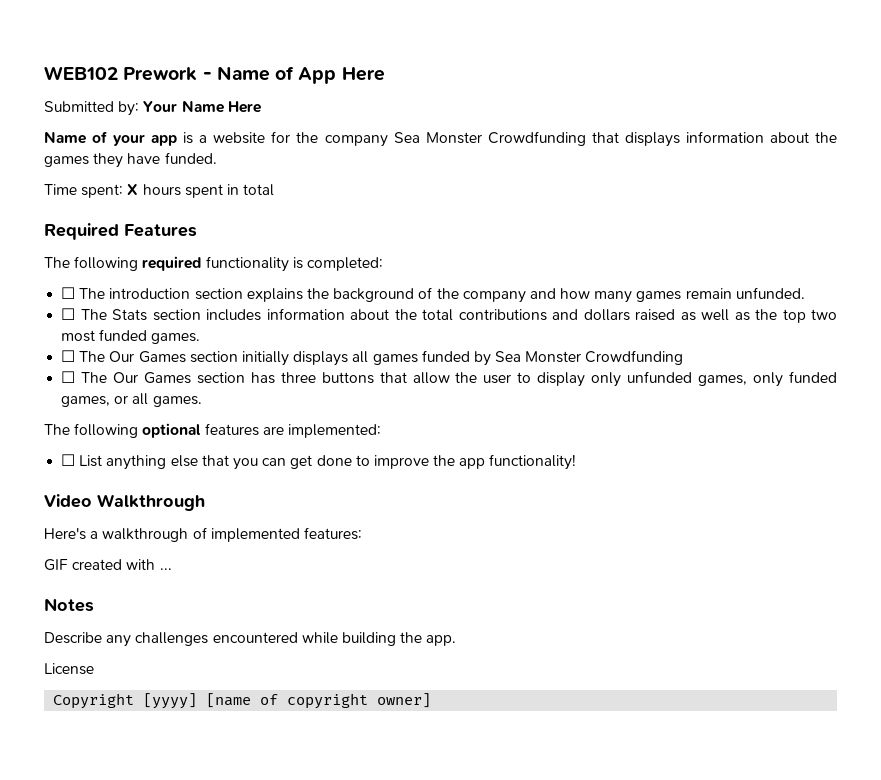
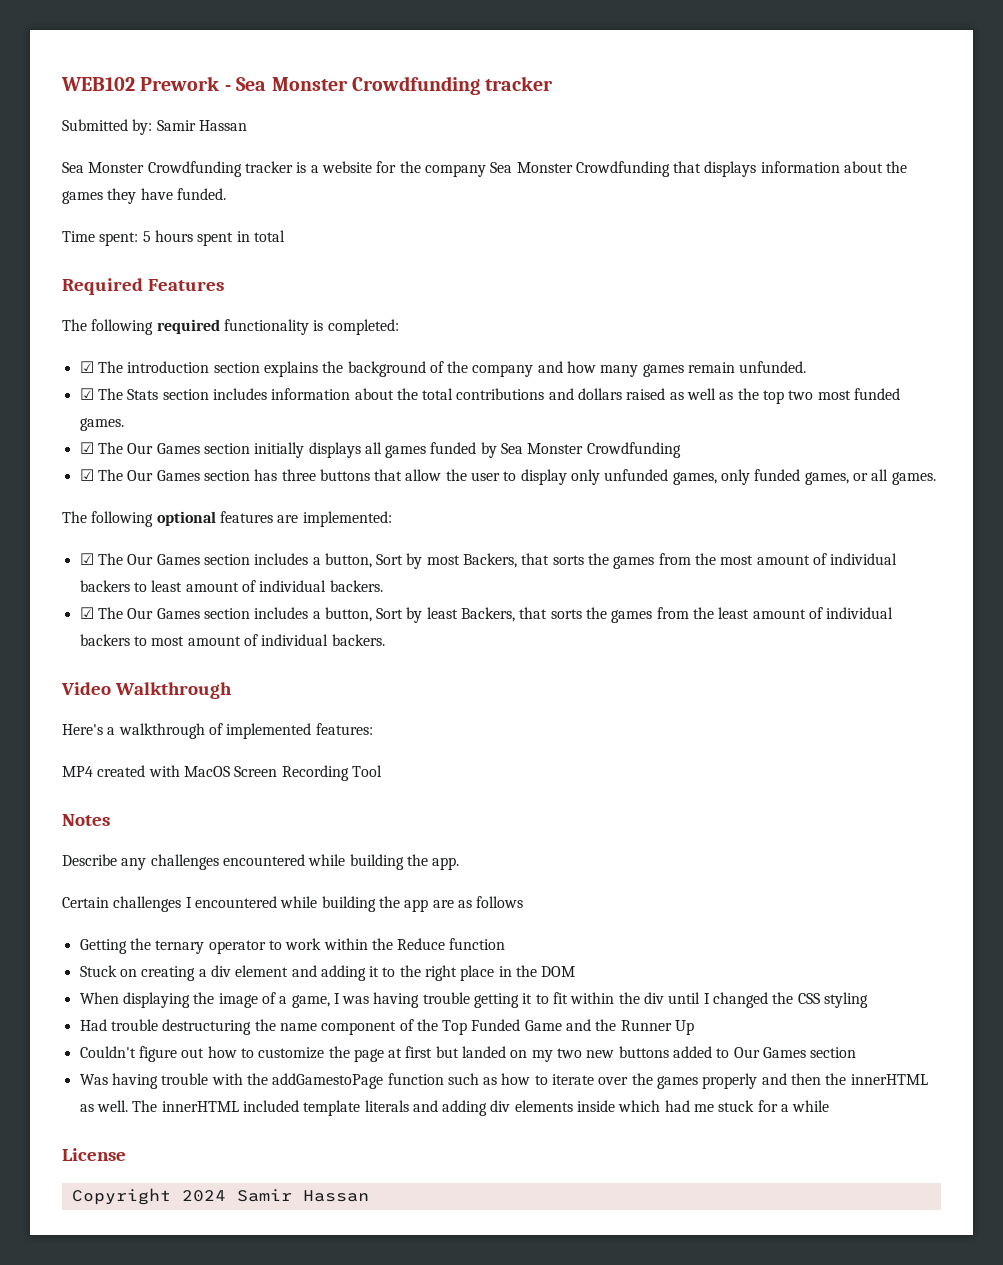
[216,66,385,84] [44,101,261,116] [44,131,178,146] Name of App Here // Submitted by: Your Name Here // Name of your app -> [236,76,554,95] [62,119,247,135] [62,161,293,177] Sea Monster Crowdfunding tracker // Submitted by: Samir Hassan // Sea Monster Crowdfunding tracker
[127,184,139,195] X -> [142,231,151,242] 5
[61,287,76,299] ☐ -> [79,361,94,373] ☑
[61,308,76,320] ☐ -> [79,388,94,400] ☑
[61,350,76,362] ☐ -> [79,442,94,454] ☑
[61,371,76,383] ☐ -> [79,469,94,481] ☑
[61,454,577,470] ☐ List anything else that you can get done to improve the app functionality! -> [79,553,898,569] [79,580,383,592] [79,607,894,623] [79,634,385,646] ☑ The Our Games section includes a button, Sort by most Backers, that sorts the games from the most amount of individual backers to least amount of individual backers. // ☑ The Our Games section includes a button, Sort by least Backers, that sorts the games from the least amount of individual backers to most amount of individual backers.
[44,559,68,571] GIF -> [62,766,93,777] MP4
[159,568,172,570] ... -> [183,765,382,781] MacOS Screen Recording Tool
[44,663,94,675] [53,693,432,709] License // Copyright [yyyy] [name of copyright owner] -> [62,896,524,912] [79,938,506,954] [79,965,576,981] [79,992,868,1008] [79,1019,695,1035] [79,1046,857,1062] [79,1073,928,1089] [79,1100,830,1116] [62,1148,126,1161] [71,1188,369,1205] Certain challenges I encountered while building the app are as follows // Getting the ternary operator to work within the Reduce function // Stuck on creating a div element and adding it to the right place in the DOM // When displaying the image of a game, I was having trouble getting it to fit within the div until I changed the CSS styling // Had trouble destructuring the name component of the Top Funded Game and the Runner Up // Couldn't figure out how to customize the page at first but landed on my two new buttons added to Our Games section // Was having trouble with the addGamestoPage function such as how to iterate over the games properly and then the innerHTML as well. The innerHTML included template literals and adding div elements inside which had me stuck for a while // License // Copyright 2024 Samir Hassan

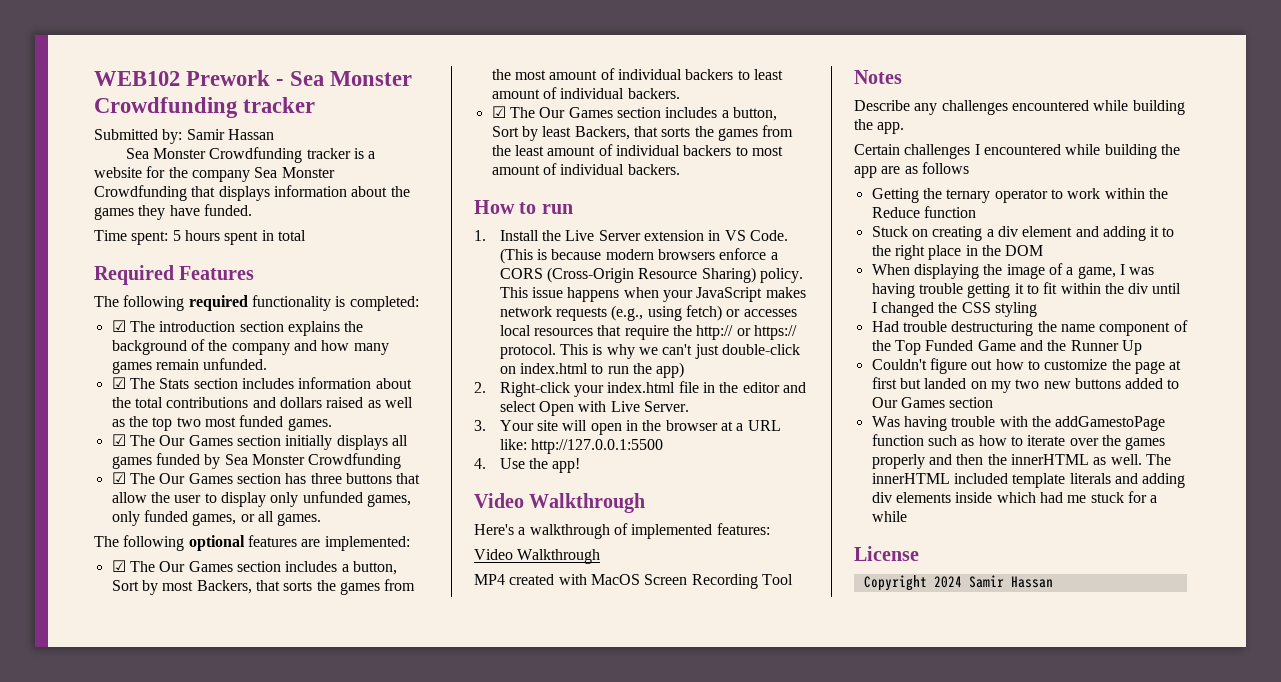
(385, 640) none -> [474,200,573,214] [474,230,788,241] [499,248,778,264] [499,267,804,283] [499,287,806,302] [499,305,797,321] [499,325,797,340] [499,344,800,359] [499,362,685,378] [474,381,806,397] [499,401,690,416] [474,420,781,435] [499,439,664,454] [474,458,581,473] // How to run // 1. Install the Live Server extension in VS Code. (This is because modern browsers enforce a CORS (Cross-Origin Resource Sharing) policy. This issue happens when your JavaScript makes network requests (e.g., using fetch) or accesses local resources that require the http:// or https:// protocol. This is why we can't just double-click on index.html to run the app) // 2. Right-click your index.html file in the editor and select Open with Live Server. // 3. Your site will open in the browser at a URL like: http://127.0.0.1:5500 // 4. Use the app!
(373, 729) none -> [474,549,601,564] // Video Walkthrough

